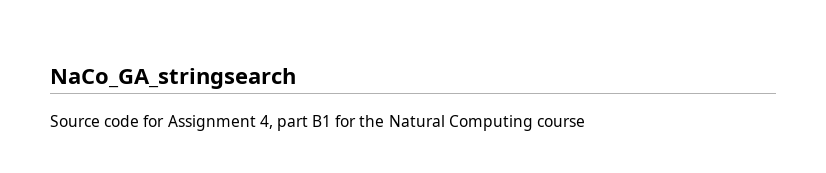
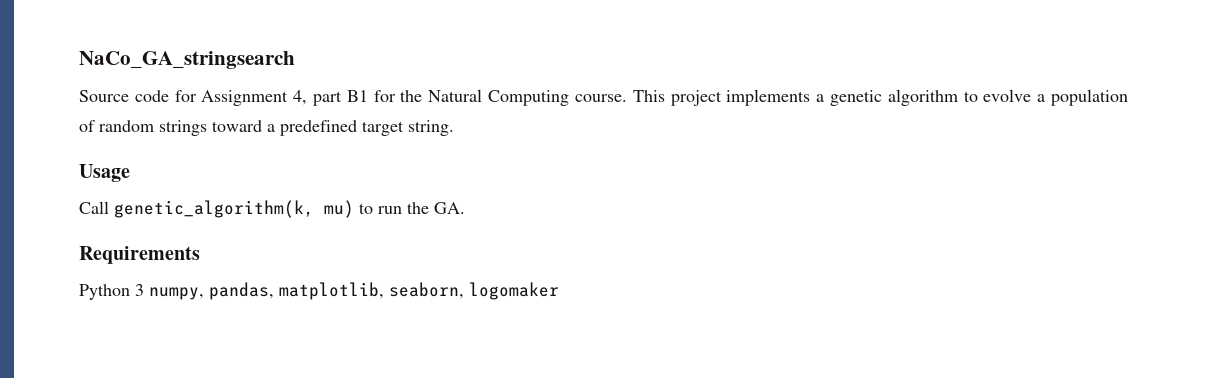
[537,118,586,127] course -> [574,89,1129,106] [79,120,454,136] [79,164,130,182] [79,200,465,218] [79,246,200,264] [79,282,559,300] course. This project implements a genetic algorithm to evolve a population of random strings toward a predefined target string. // Usage // Call genetic_algorithm(k, mu) to run the GA. // Requirements // Python 3 numpy, pandas, matplotlib, seaborn, logomaker

